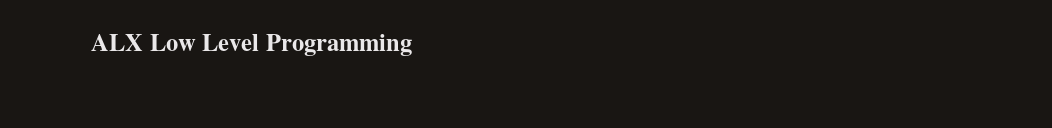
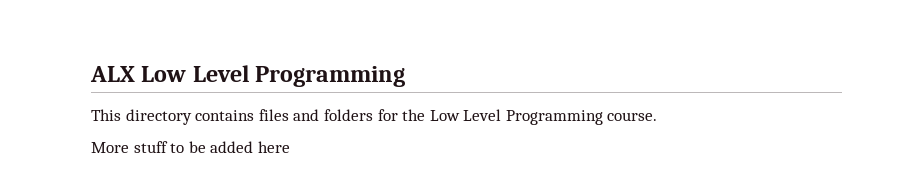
(412, 45) none -> [91,109,658,125] [91,141,290,153] // This directory contains files and folders for the Low Level Programming course. // More stuff to be added here

